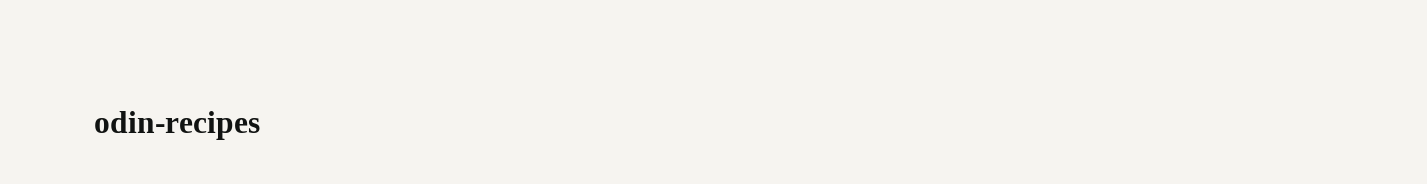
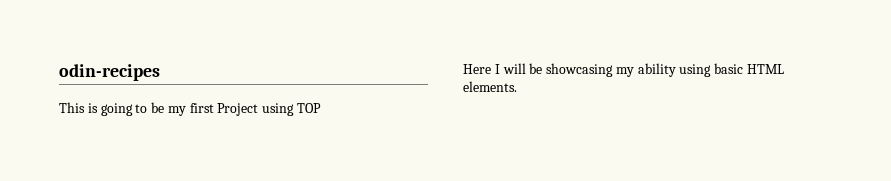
(260, 125) none -> [59,102,322,116] [463,63,785,77] [463,81,517,92] // This is going to be my first Project using TOP // Here I will be showcasing my ability using basic HTML elements.

